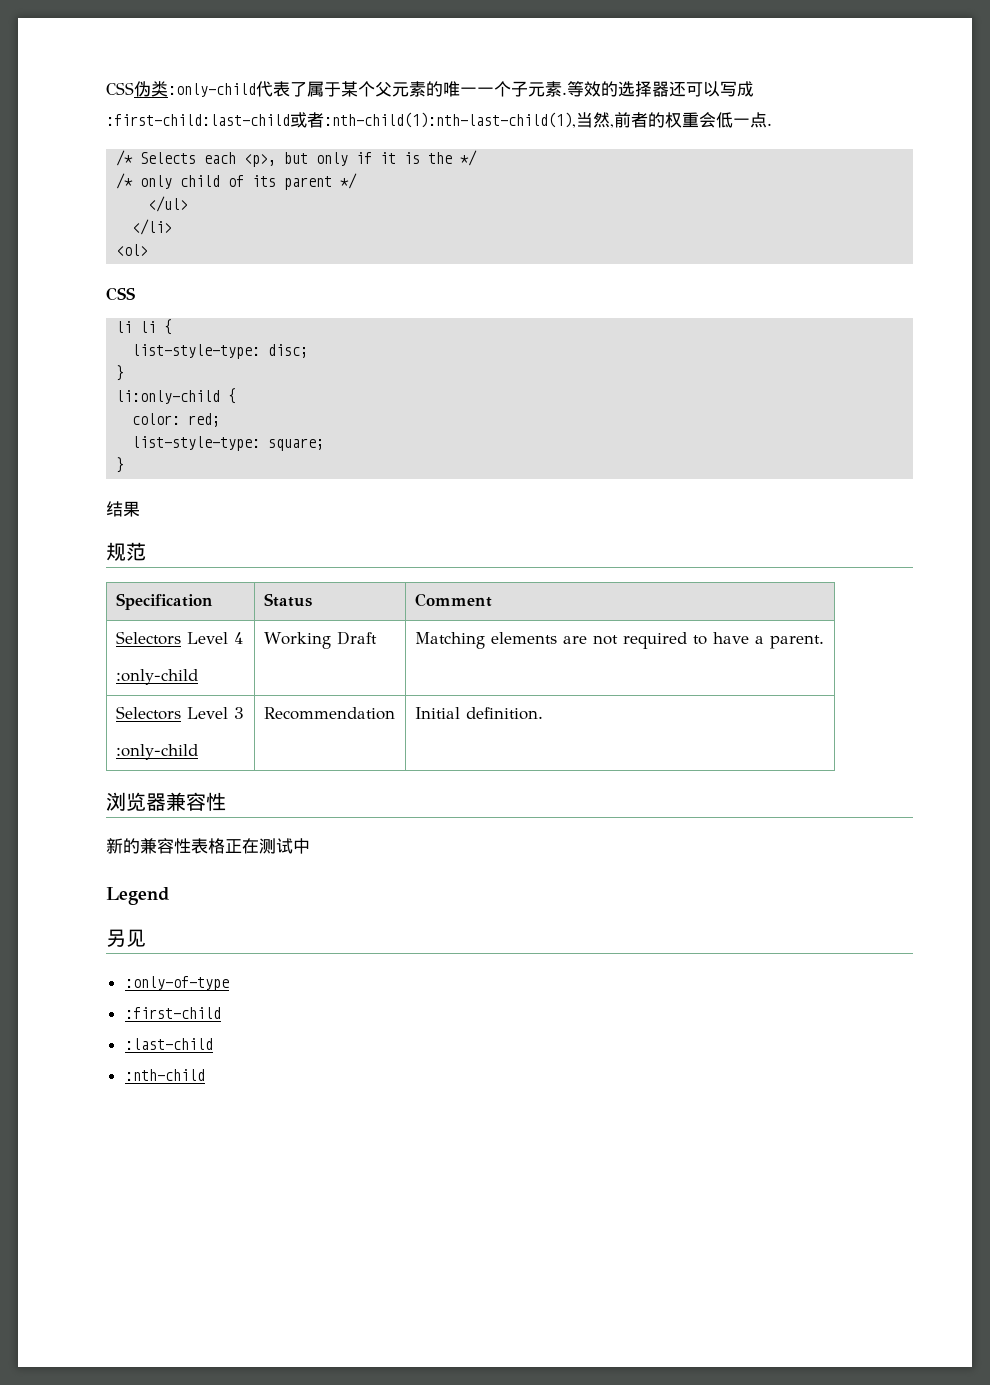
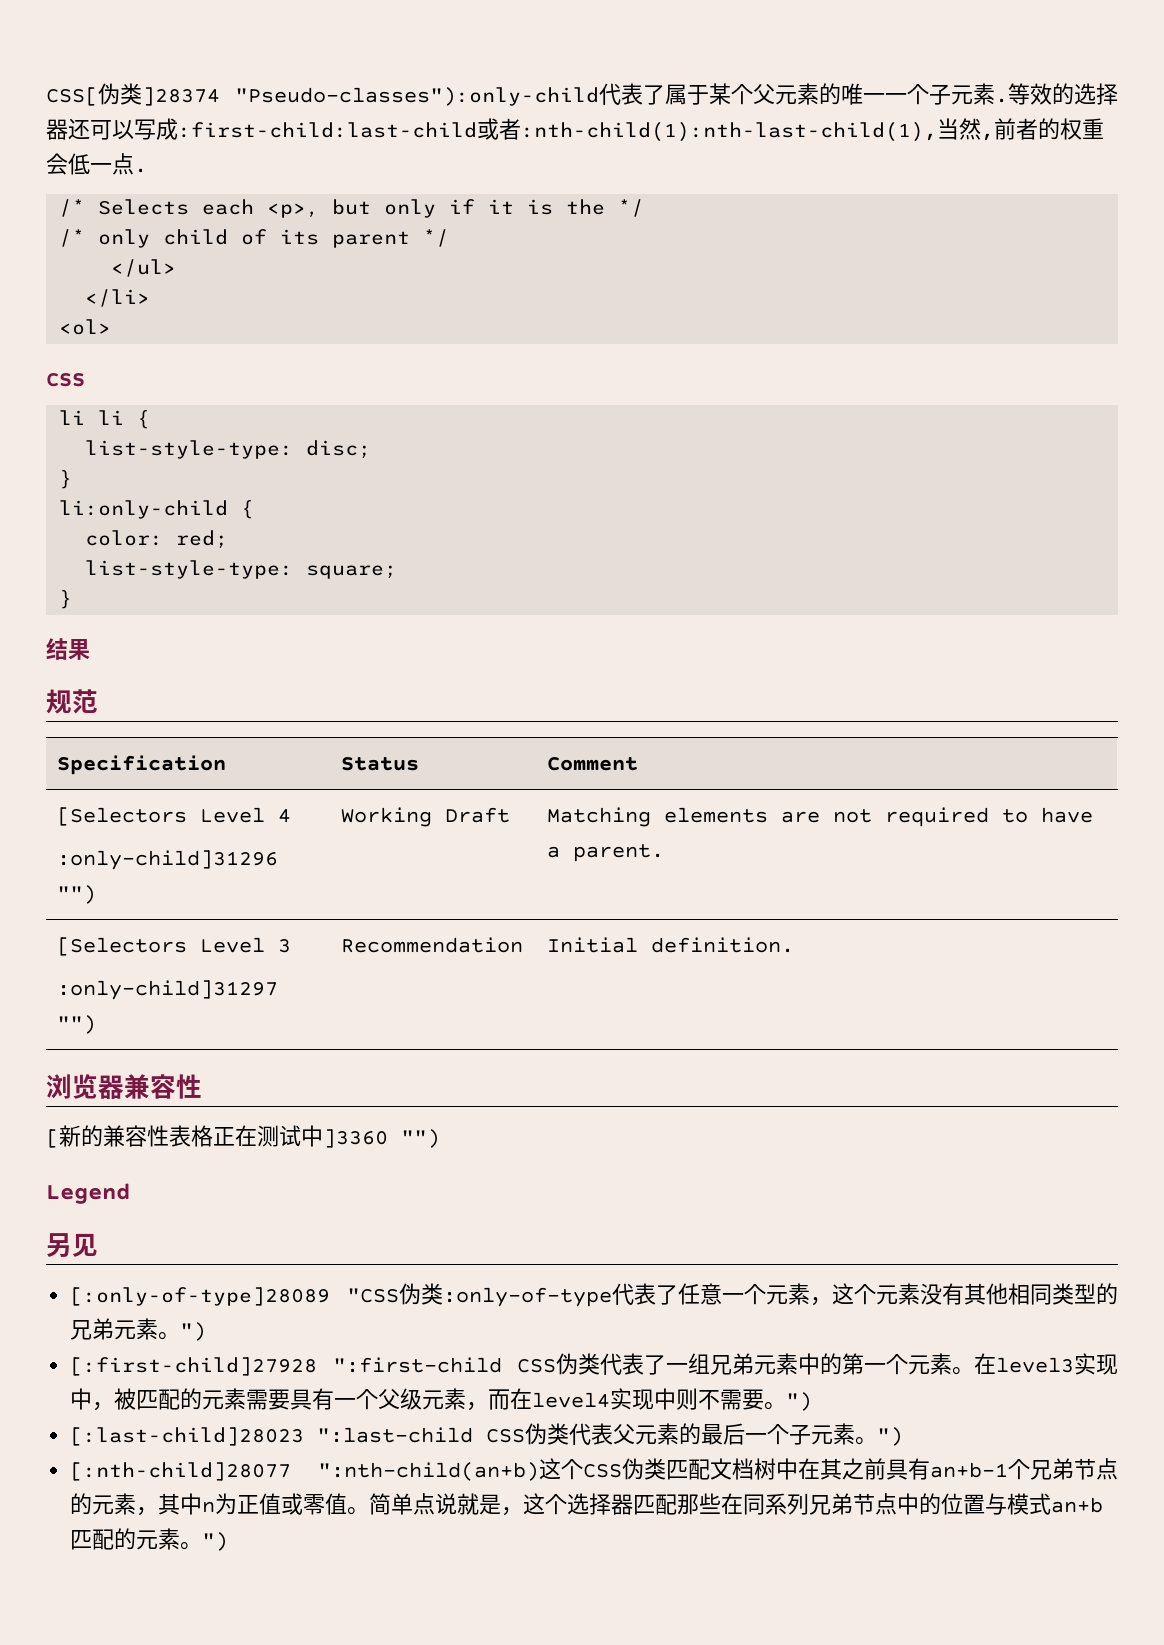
[106,81,256,97] CSS伪类:only-child -> [46,83,599,106] CSS[伪类]28374 "Pseudo-classes"):only-child
[115,631,181,645] Selectors -> [57,807,188,826] [Selectors
[115,669,198,685] :only-child -> [57,850,279,870] [57,885,97,904] :only-child]31296 "")
[115,706,181,720] Selectors -> [57,937,188,956] [Selectors
[115,744,198,760] :only-child -> [57,980,279,1000] [57,1015,97,1034] :only-child]31297 "")
(226, 801) none -> [46,1129,59,1148] [
(310, 846) none -> [323,1129,440,1148] ]3360 "")
[124,976,229,991] [124,1007,221,1019] [124,1038,213,1050] [124,1069,205,1081] :only-of-type // :first-child // :last-child // :nth-child -> [70,1283,1118,1307] [70,1318,207,1341] [70,1353,1118,1376] [70,1388,813,1411] [70,1423,904,1446] [70,1458,1118,1481] [70,1493,1104,1516] [70,1528,229,1551] [:only-of-type]28089 "CSS伪类:only-of-type代表了任意一个元素，这个元素没有其他相同类型的兄弟元素。") // [:first-child]27928 ":first-child CSS伪类代表了一组兄弟元素中的第一个元素。在level3实现中，被匹配的元素需要具有一个父级元素，而在level4实现中则不需要。") // [:last-child]28023 ":last-child CSS伪类代表父元素的最后一个子元素。") // [:nth-child]28077 ":nth-child(an+b)这个CSS伪类匹配文档树中在其之前具有an+b-1个兄弟节点的元素，其中n为正值或零值。简单点说就是，这个选择器匹配那些在同系列兄弟节点中的位置与模式an+b匹配的元素。")

